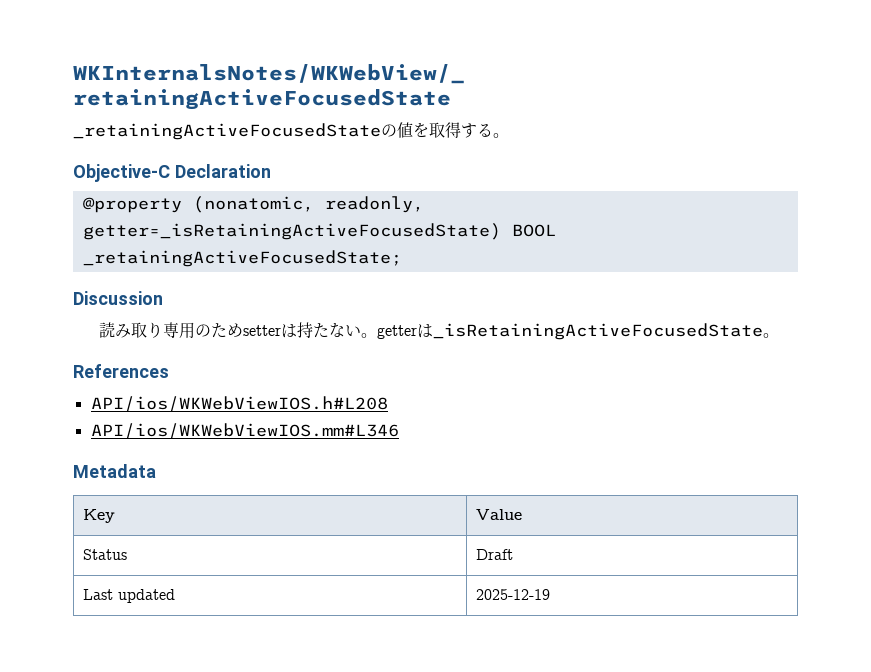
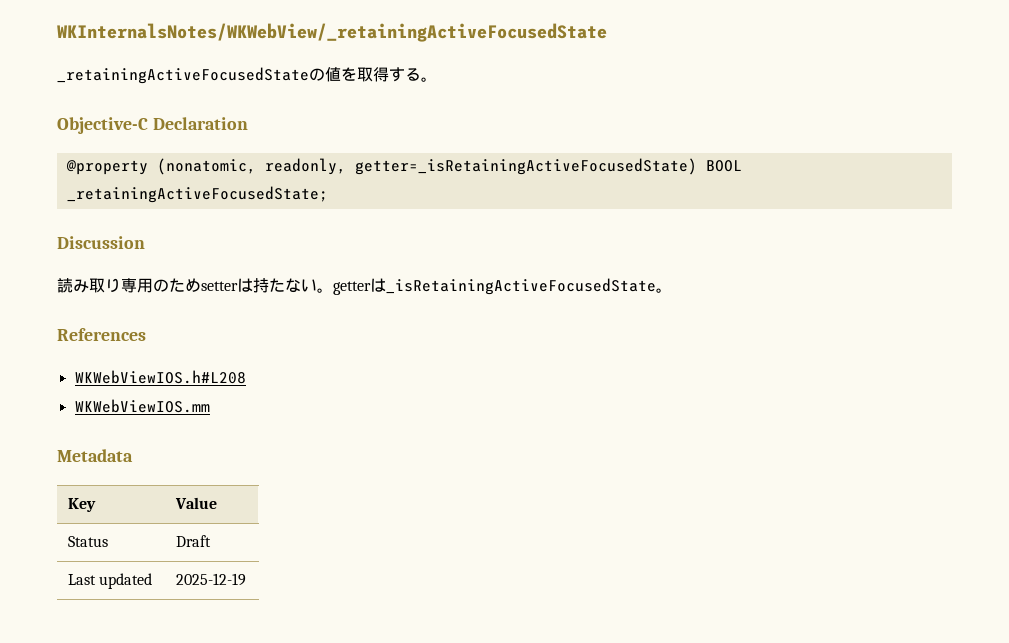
[90,396,388,412] [90,423,399,439] API/ios/WKWebViewIOS.h#L208 // API/ios/WKWebViewIOS.mm#L346 -> [74,370,246,384] [74,399,210,413] WKWebViewIOS.h#L208 // WKWebViewIOS.mm

